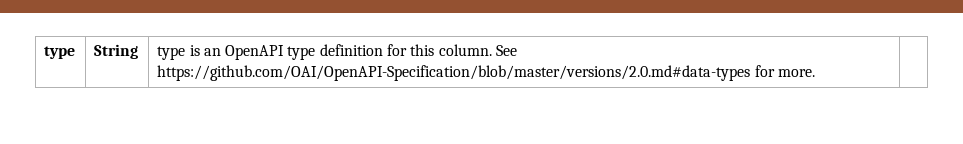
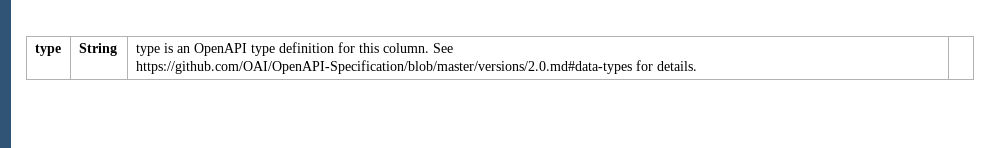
[777,69,815,77] more. -> [656,61,697,71] details.

